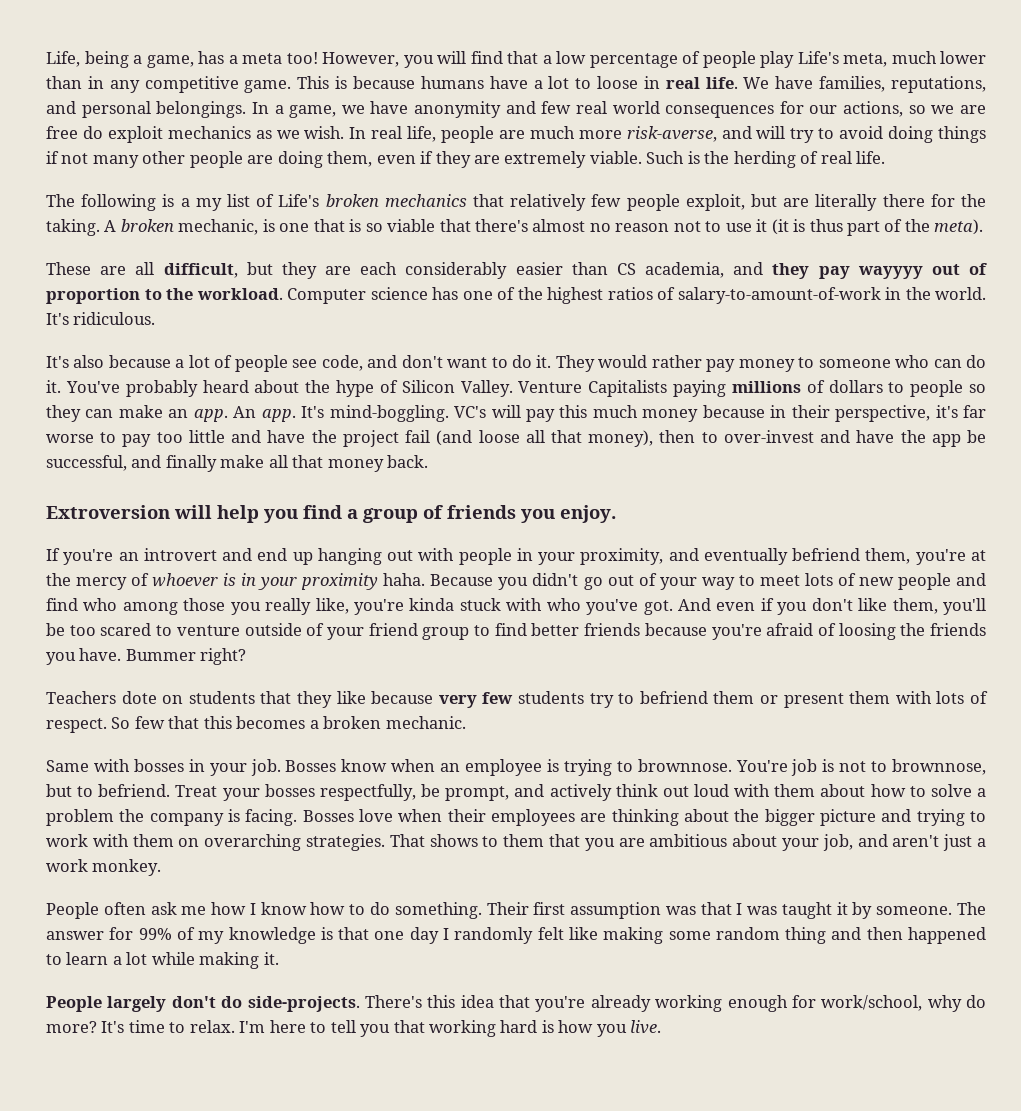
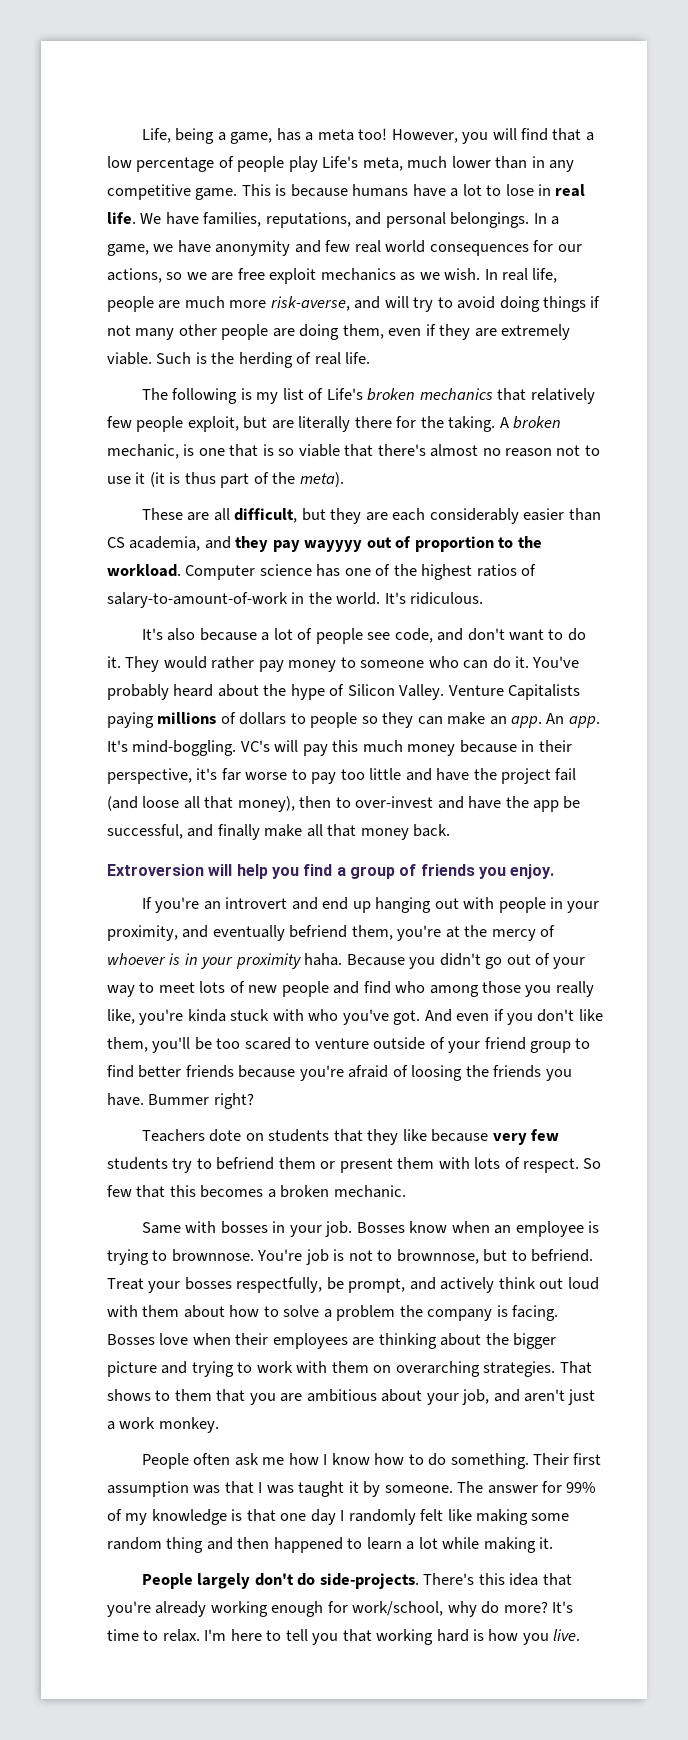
[597,76,639,89] loose -> [505,184,534,196] lose
[82,126,103,139] do -> (265, 274) none
[180,198,190,207] a -> (252, 394) none

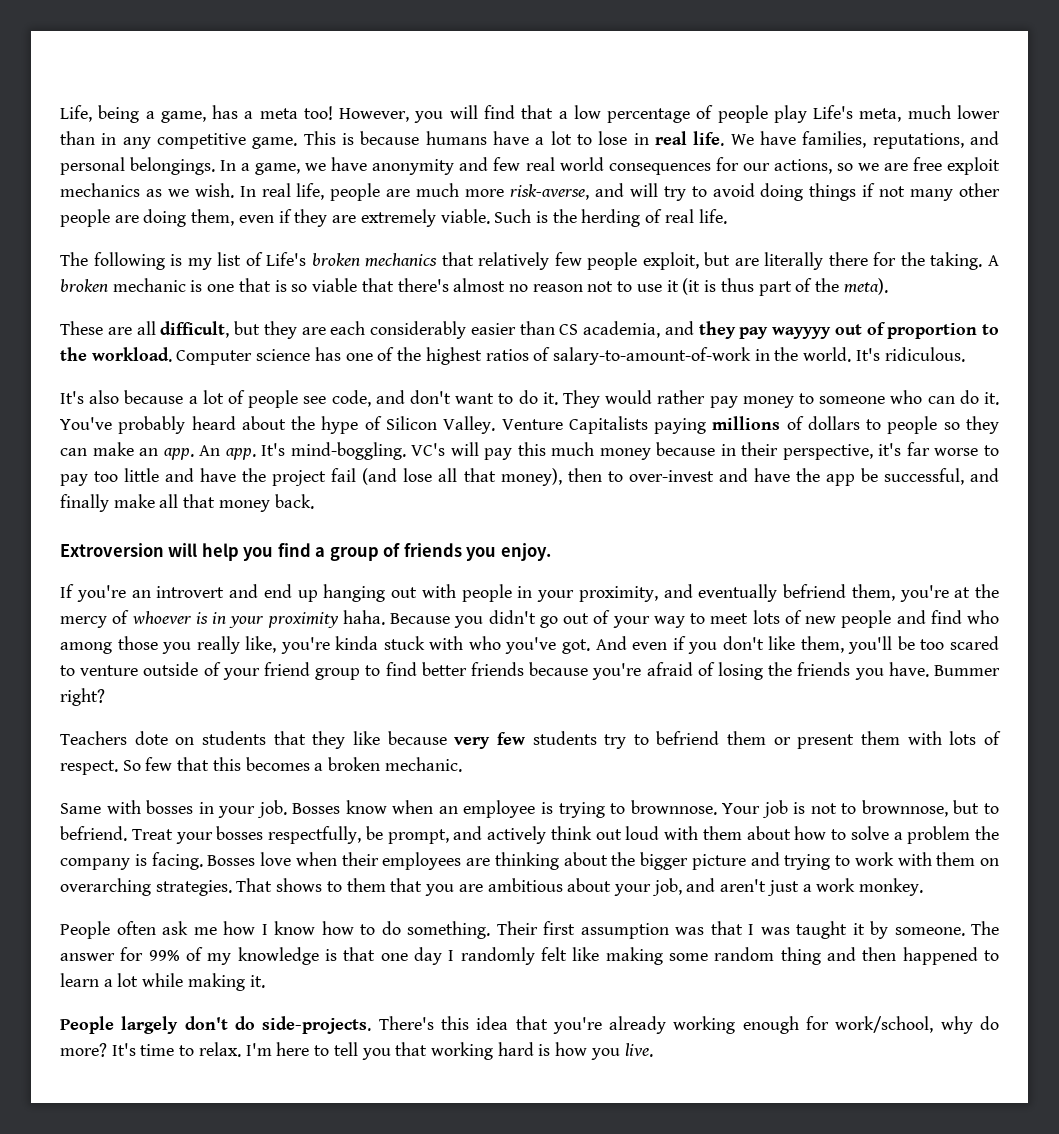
[107,444,179,459] mechanic, -> [112,278,186,292] mechanic
[142,796,180,808] loose -> [403,468,433,482] lose
[411,1065,463,1081] loosing -> [718,662,763,680] losing
[257,1249,303,1261] You're -> [722,803,761,814] Your

